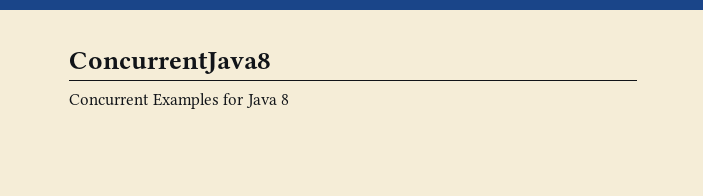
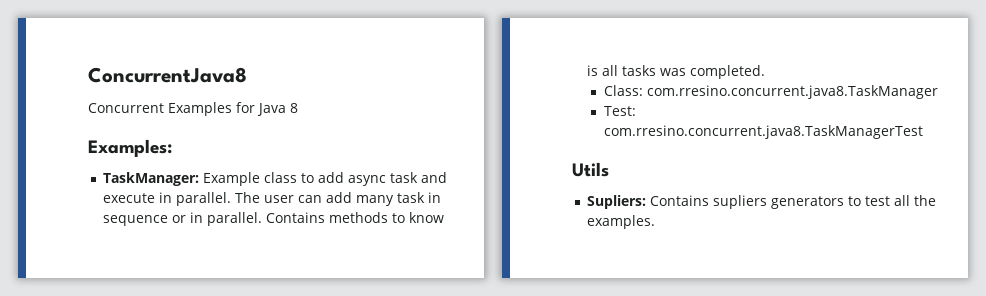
(290, 99) none -> [88,139,172,157] [103,172,448,186] [103,192,442,206] [103,212,445,226] [587,65,766,79] [603,85,938,99] [603,106,636,116] [603,125,923,139] [572,162,609,177] [587,195,937,209] [587,215,656,229] // Examples: // TaskManager: Example class to add async task and execute in parallel. The user can add many task in sequence or in parallel. Contains methods to know is all tasks was completed. // Class: com.rresino.concurrent.java8.TaskManager // Test: com.rresino.concurrent.java8.TaskManagerTest // Utils // Supliers: Contains supliers generators to test all the examples.

